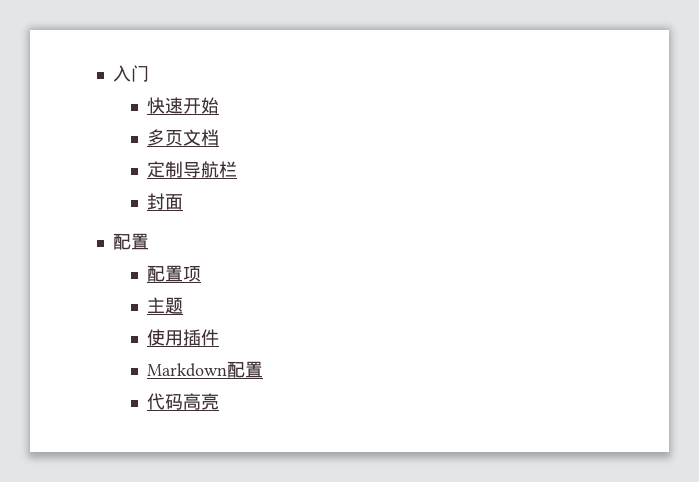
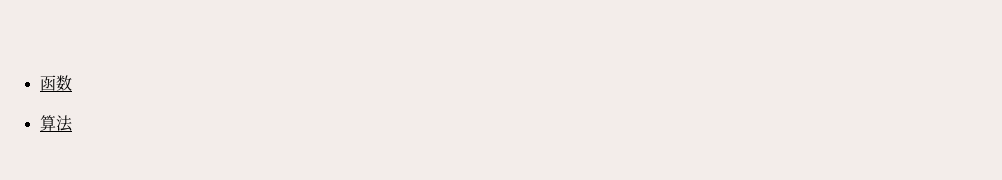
[112,65,149,82] [147,97,220,114] [147,129,220,146] [147,161,238,178] [147,193,184,210] [112,233,149,250] [147,265,202,282] [147,297,184,314] [147,329,220,346] [147,361,264,378] [147,393,220,410] 入门 // 快速开始 // 多页文档 // 定制导航栏 // 封面 // 配置 // 配置项 // 主题 // 使用插件 // Markdown配置 // 代码高亮 -> [39,75,72,91] [39,115,73,132] 函数 // 算法

